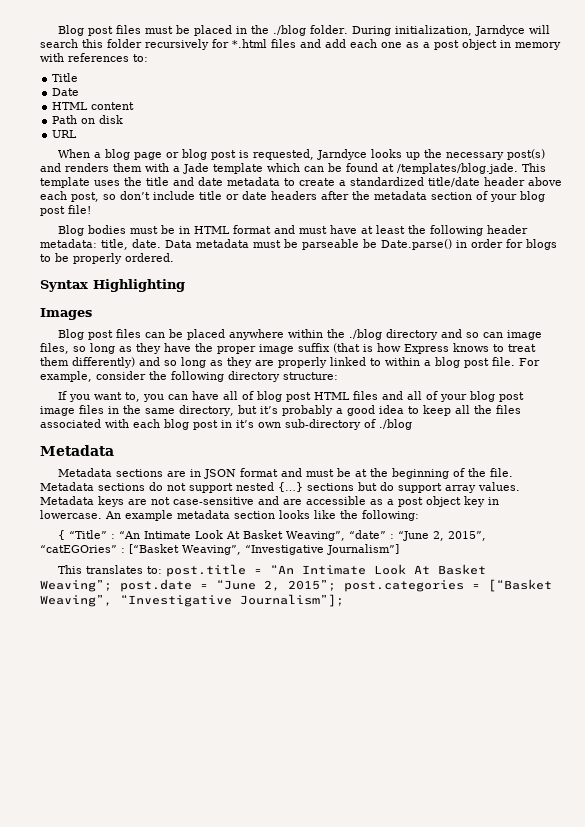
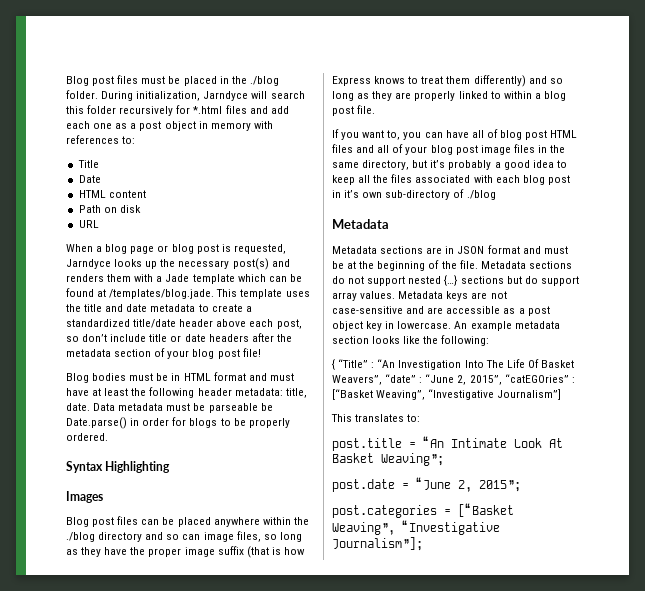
[519,358,540,366] [40,371,338,382] For example, consider the following directory structure: -> (376, 109) none
[144,530,346,541] Intimate Look At Basket Weaving”, -> [398,359,574,370] [332,375,382,385] Investigation Into The Life Of Basket Weavers”,
(163, 570) none -> (421, 418) //
(112, 585) none -> (444, 459) //
(336, 585) none -> (521, 486) //

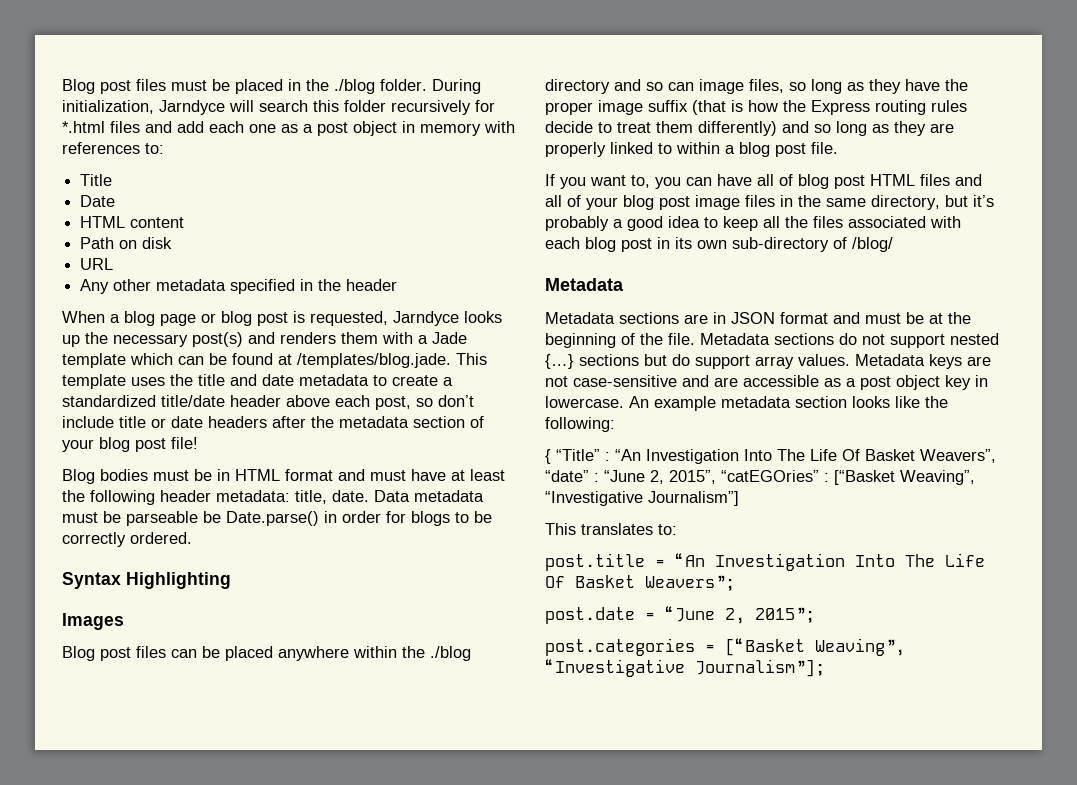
(99, 224) none -> [80,279,398,294] // Any other metadata specified in the header
[248,418,290,428] properly -> [62,532,126,547] correctly
[332,76,406,86] Express knows -> [783,100,967,115] [545,121,593,133] the Express routing rules decide
[344,190,360,198] it’s -> [675,237,692,249] its
[466,190,496,200] ./blog -> [852,237,893,252] /blog/
[451,438,563,448] [332,453,444,466] Intimate Look At Basket Weaving”; -> [715,553,985,571] [545,575,735,591] Investigation Into The Life Of Basket Weavers”;

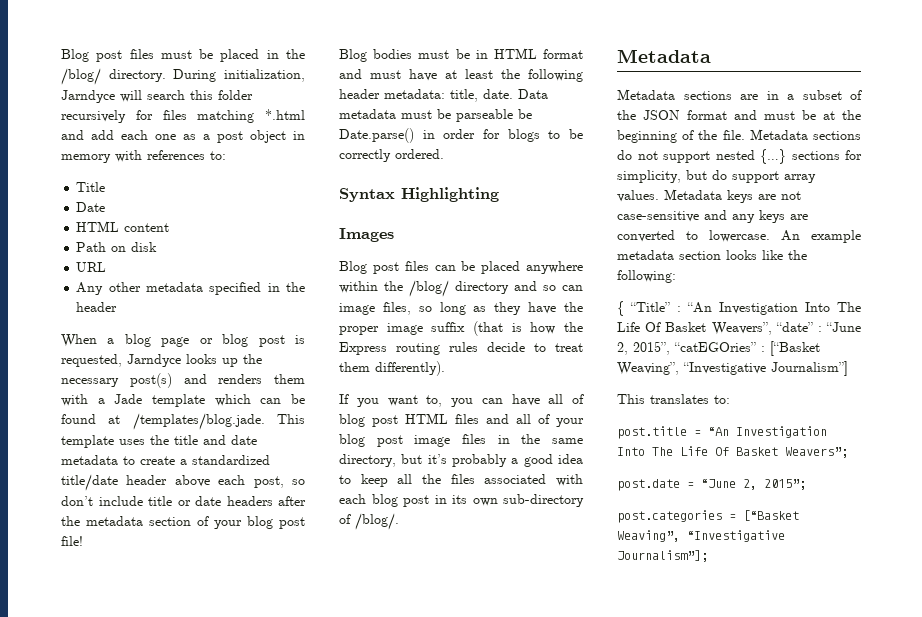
[334,79,427,94] ./blog folder. -> [61,68,166,85] /blog/ directory.
[62,121,140,133] *.html files -> [162,109,305,123] files matching *.html
[430,646,471,661] ./blog -> [409,280,449,297] /blog/
[698,121,954,136] [545,142,838,157] differently) and so long as they are properly linked to within a blog post file. -> [375,361,445,376] differently).
[852,237,893,252] /blog/ -> [355,513,399,530] /blog/.
(726, 318) none -> [787,90,862,100] [617,110,636,120] a subset of the
(639, 360) none -> [845,150,862,160] [617,170,681,183] for simplicity,
[714,375,988,390] are accessible as a post object key in -> [732,210,808,223] [617,230,698,242] any keys are converted to

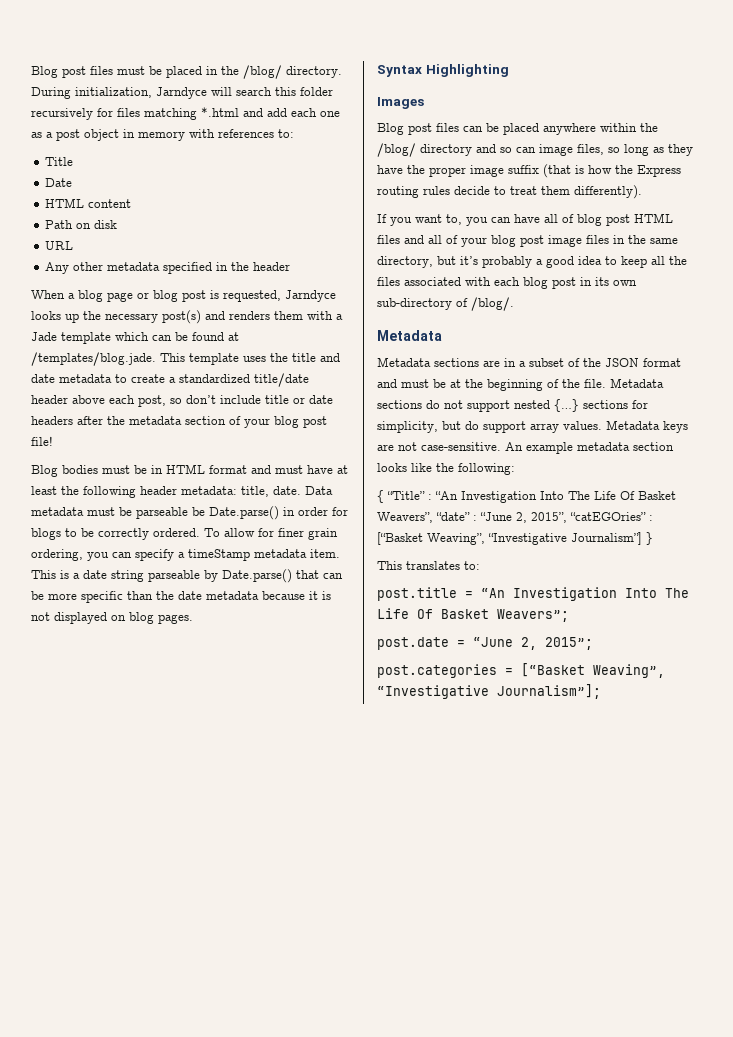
(444, 154) none -> [204,528,338,540] [31,549,340,561] [31,569,343,583] [31,591,331,603] [31,612,193,624] To allow for finer grain ordering, you can specify a timeStamp metadata item. This is a date string parseable by Date.parse() that can be more specific than the date metadata because it is not displayed on blog pages.
[617,210,808,223] [617,230,770,242] case-sensitive and any keys are converted to lowercase. -> [421,442,501,451] case-sensitive.
(848, 368) none -> [646,532,653,545] }

